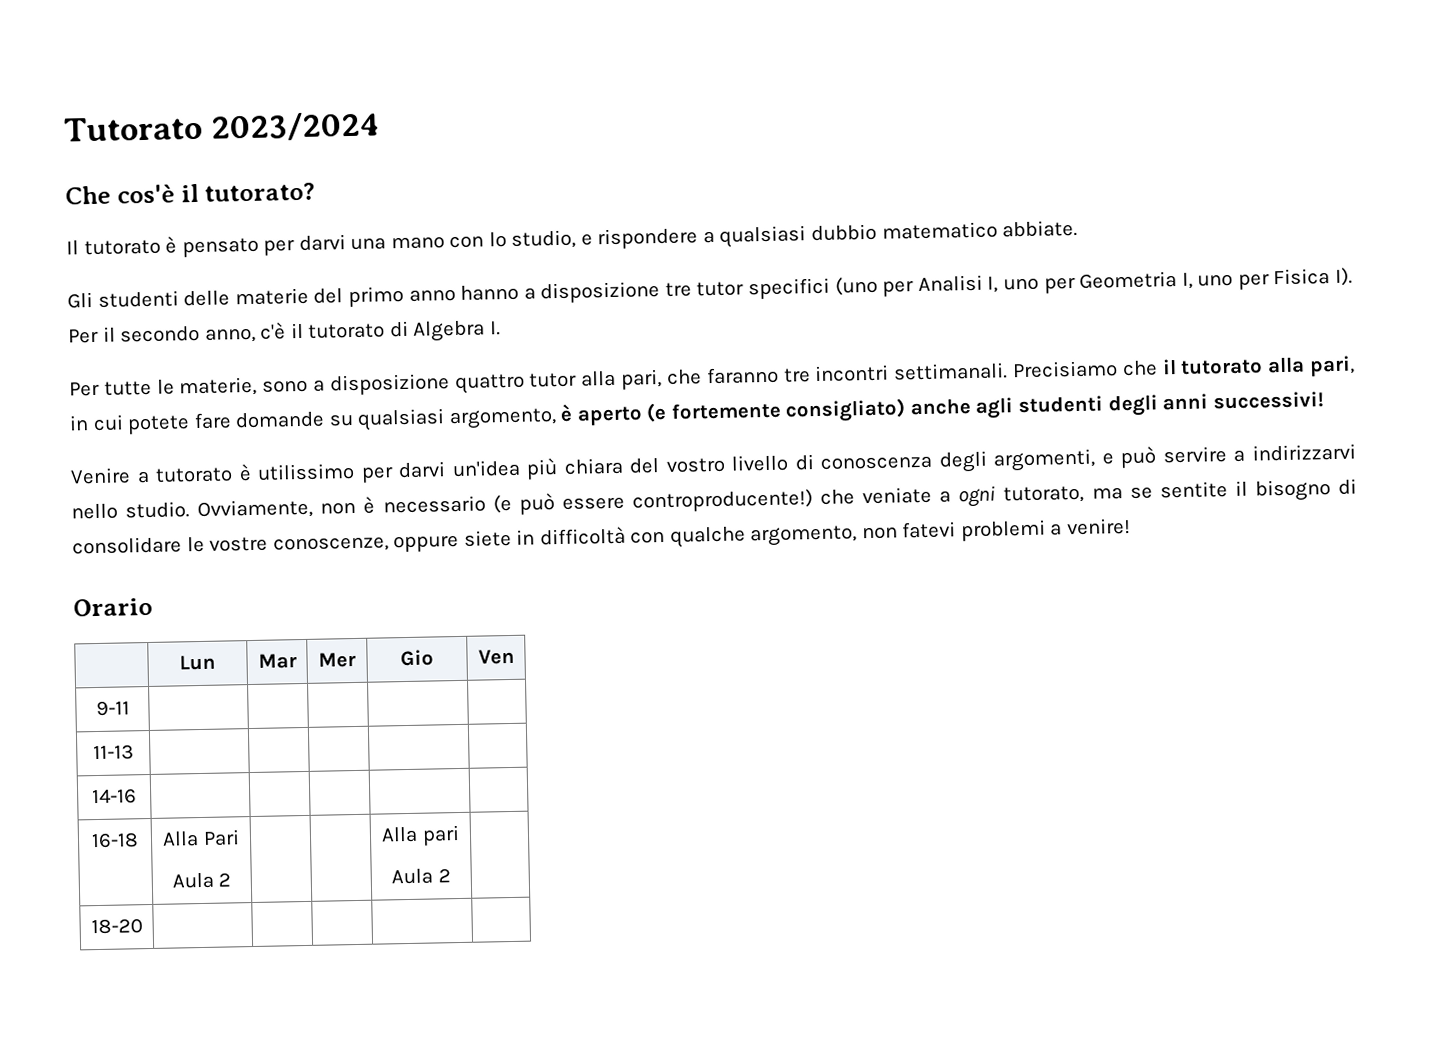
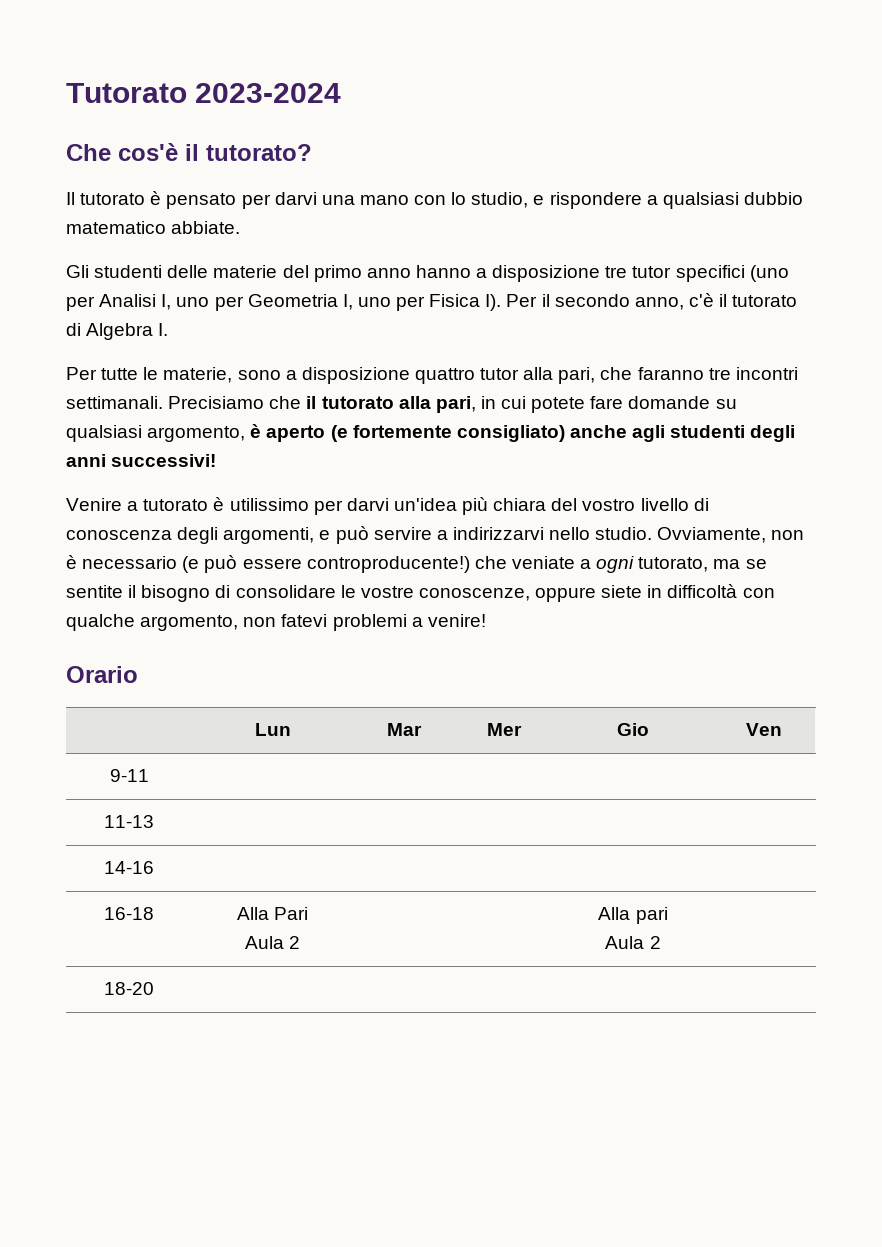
[210,111,381,142] 2023/2024 -> [195,83,342,103] 2023-2024

